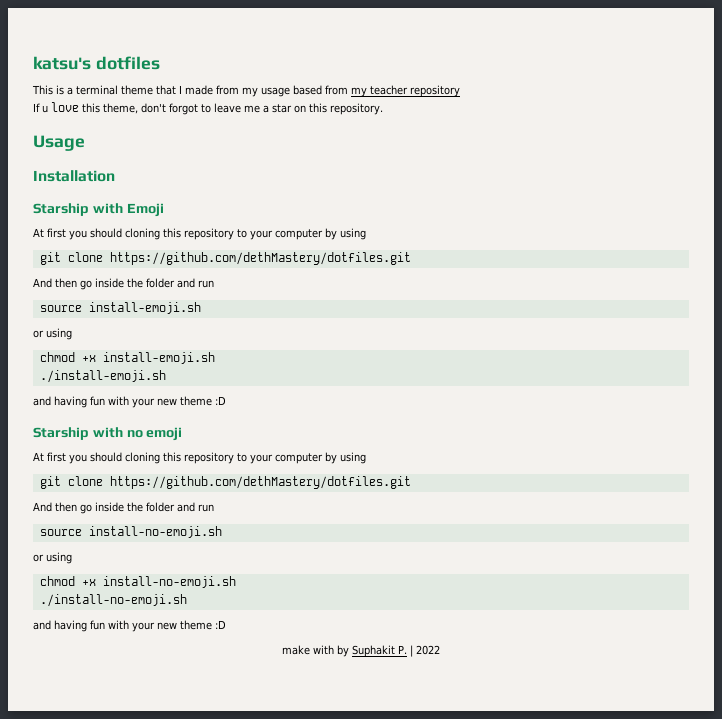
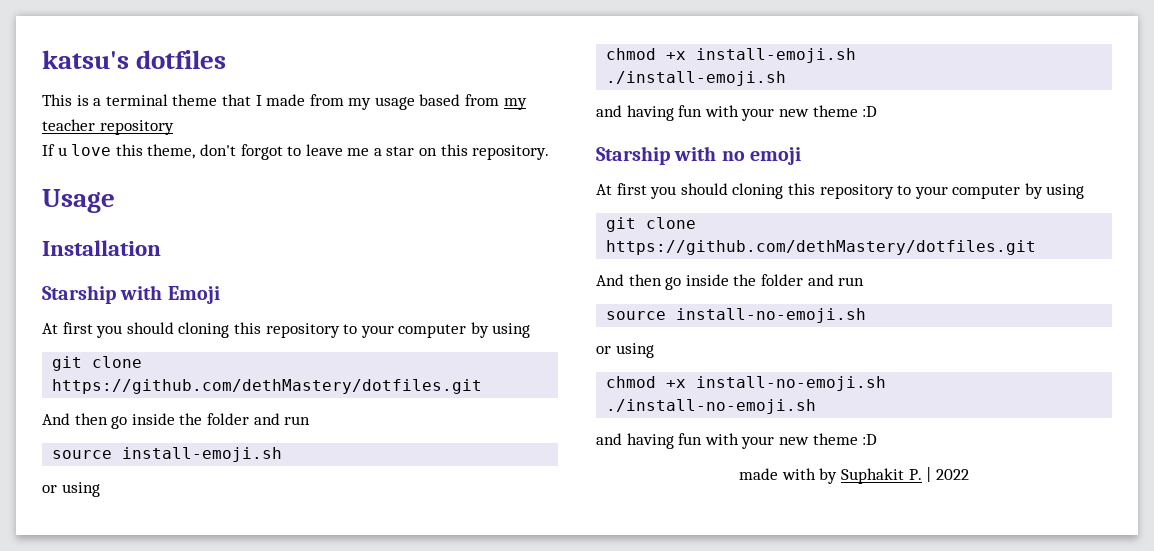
[282,645,311,655] make -> [739,468,779,480] made

